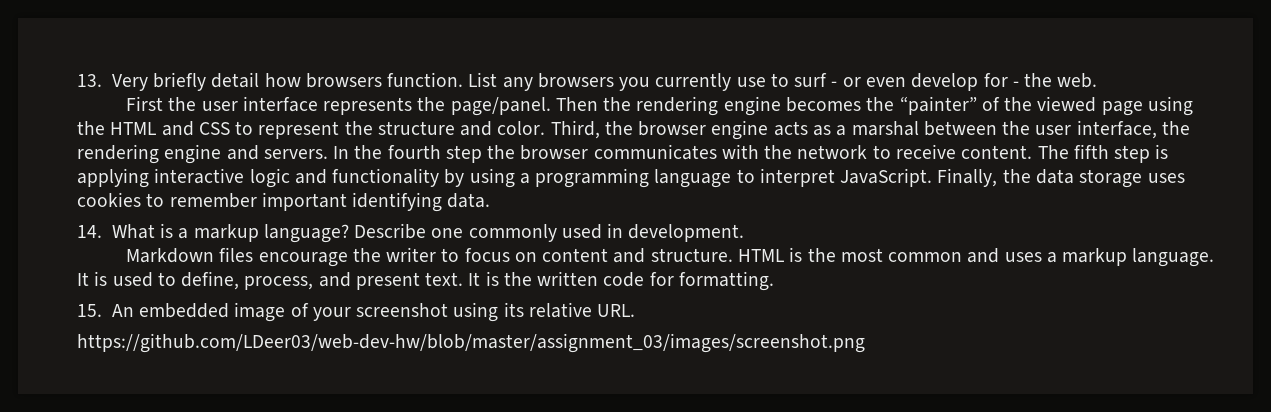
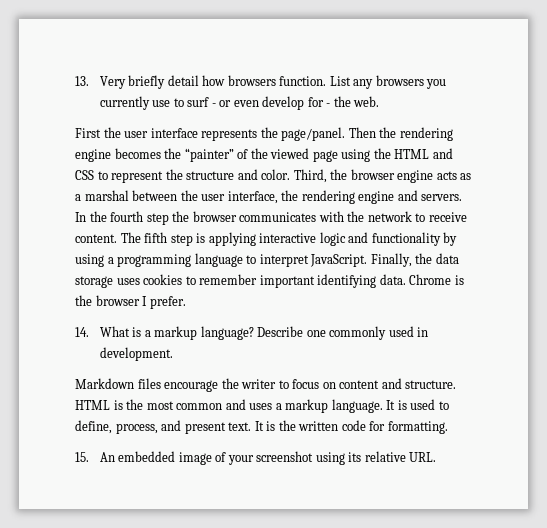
(491, 200) none -> [409,274,464,285] [75,295,186,309] Chrome is the browser I prefer.
[77,333,865,353] // https://github.com/LDeer03/web-dev-hw/blob/master/assignment_03/images/screenshot.png -> (437, 457) none

